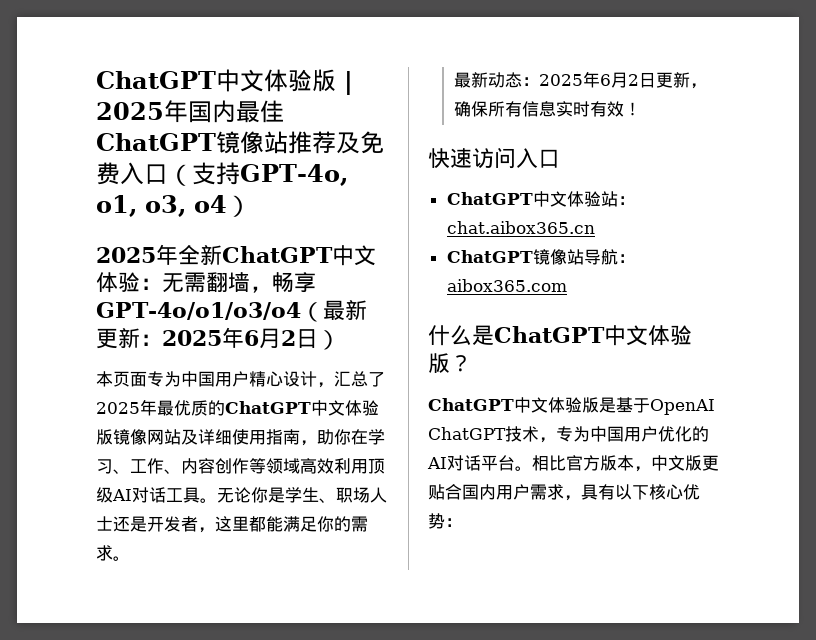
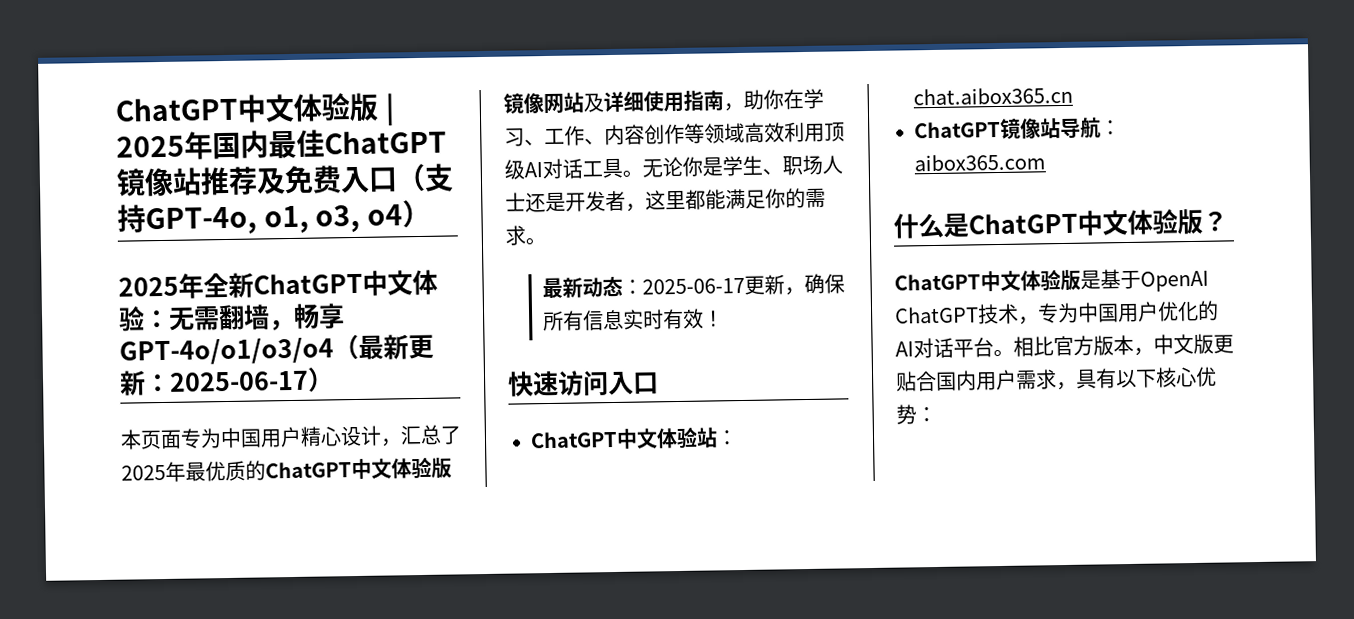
[162,327,318,349] 2025年6月2日 -> [169,370,309,392] 2025-06-17
[538,71,656,88] 2025年6月2日 -> [642,277,746,295] 2025-06-17

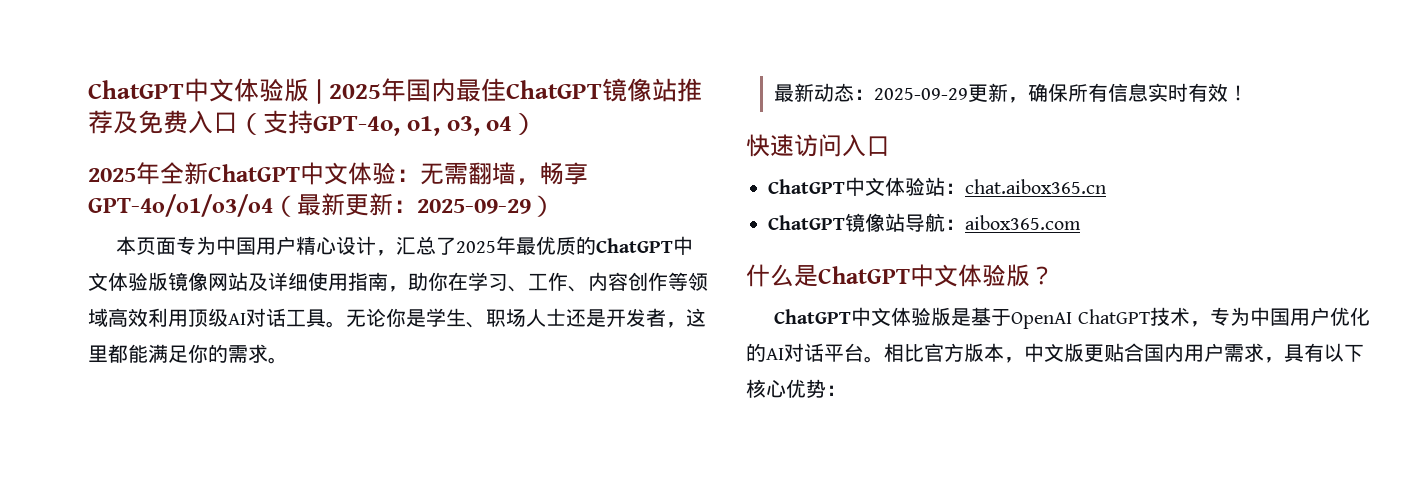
[169,370,309,392] 2025-06-17 -> [417,199,531,214] 2025-09-29
[642,277,746,295] 2025-06-17 -> [873,88,968,100] 2025-09-29

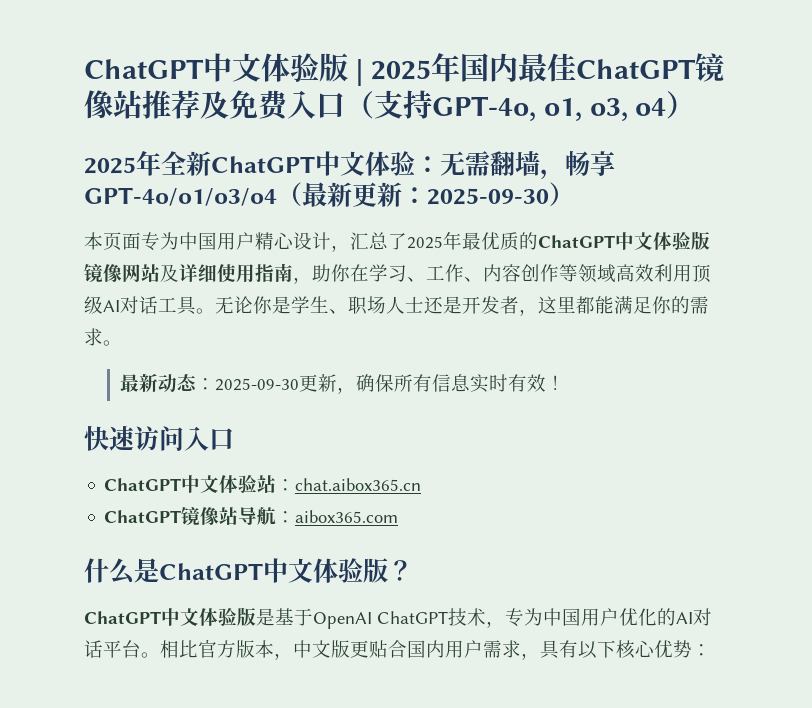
[417,199,531,214] 2025-09-29 -> [427,188,549,205] 2025-09-30
[873,88,968,100] 2025-09-29 -> [214,378,299,391] 2025-09-30

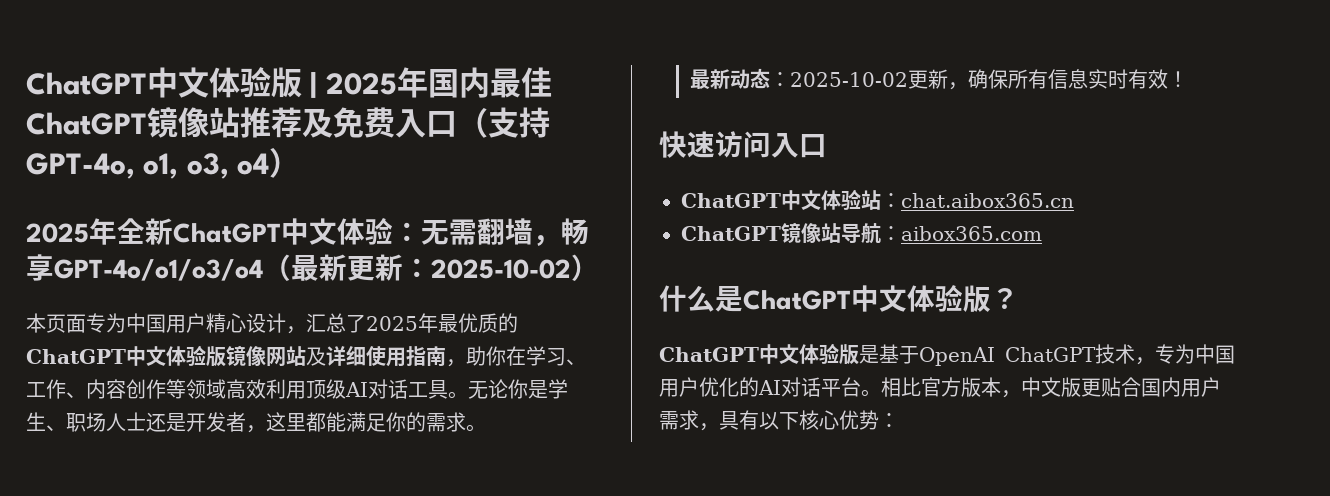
[427,188,549,205] 2025-09-30 -> [431,259,571,279] 2025-10-02
[214,378,299,391] 2025-09-30 -> [789,72,908,87] 2025-10-02

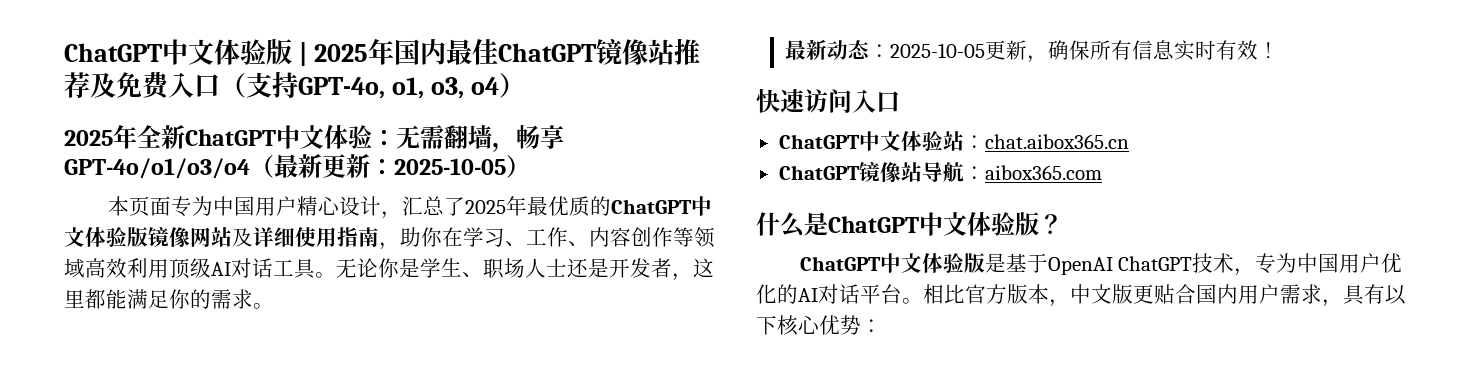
[431,259,571,279] 2025-10-02 -> [394,158,506,175] 2025-10-05
[789,72,908,87] 2025-10-02 -> [889,43,985,58] 2025-10-05

